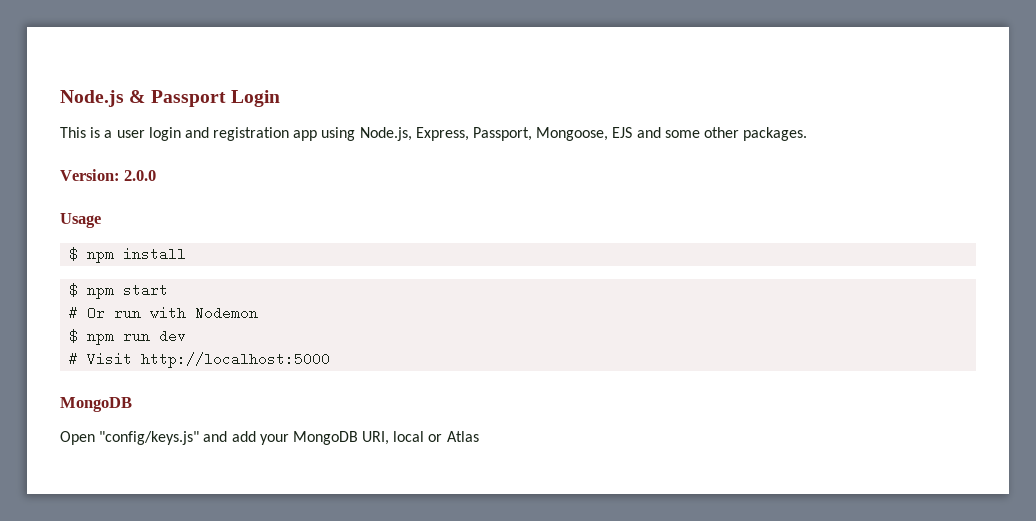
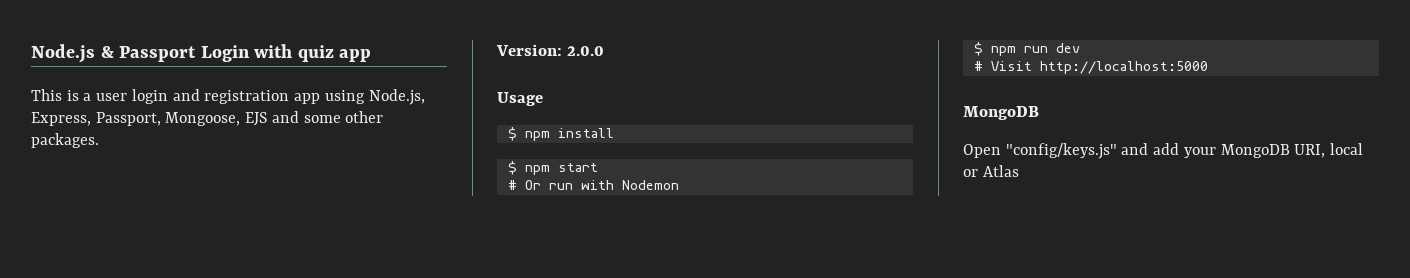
(280, 98) none -> [254,44,372,62] with quiz app

